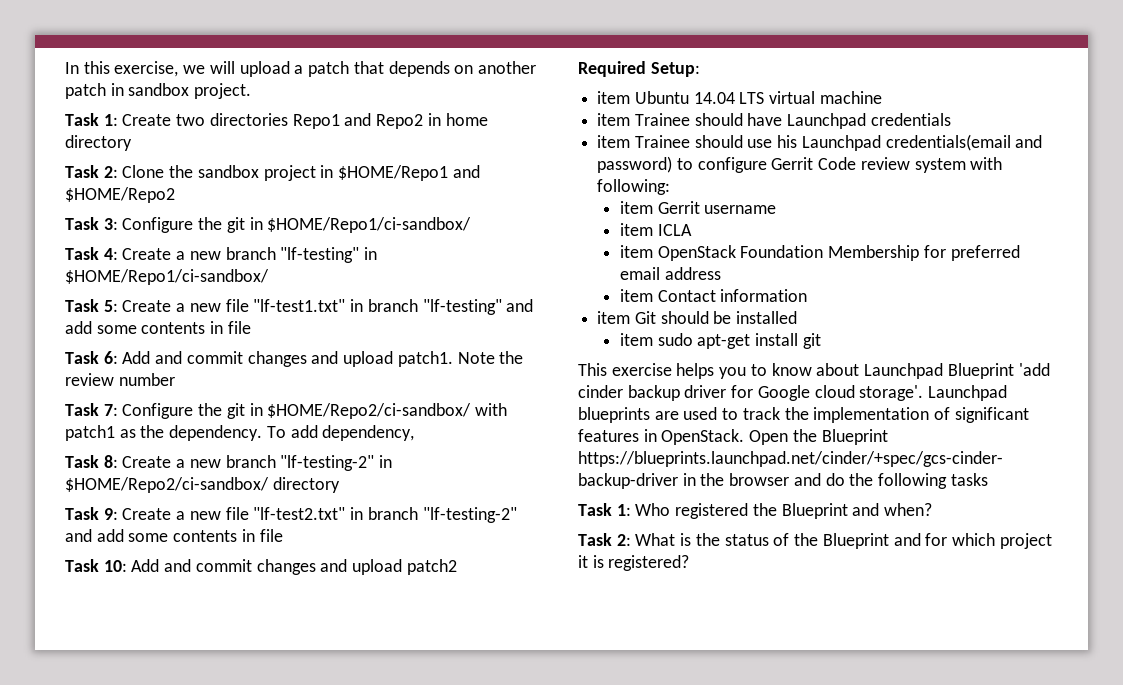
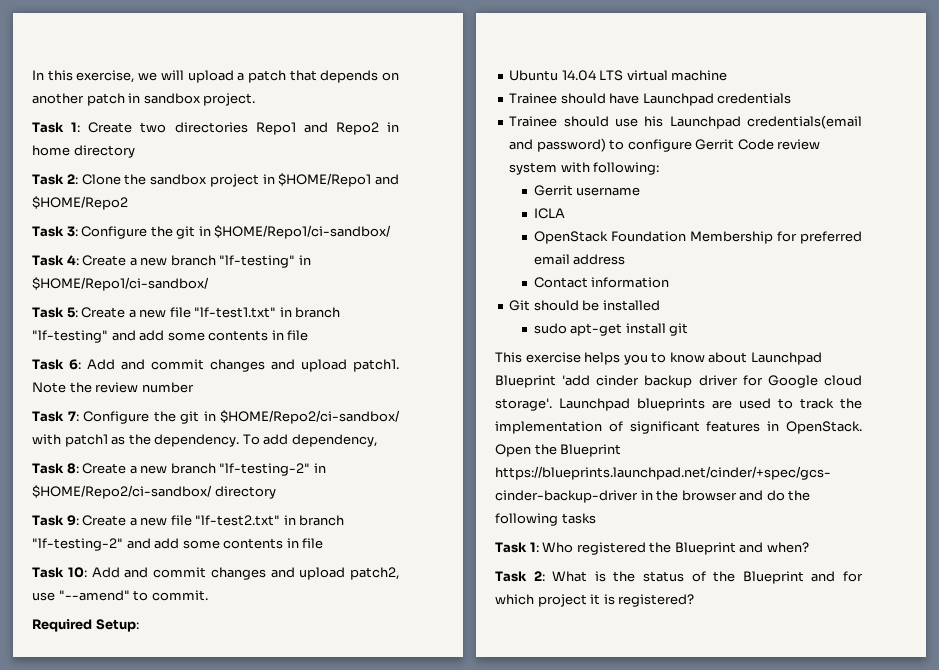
[406,559,457,575] patch2 -> [350,567,399,580] [32,590,208,601] patch2, use "--amend" to commit.
[597,91,631,104] item -> (139, 625) none
[597,113,631,126] item -> (728, 75) none
[597,135,631,148] item -> (792, 98) none
[620,201,654,214] item -> (660, 168) none
[620,223,654,236] item -> (641, 191) none
[620,245,654,258] item -> (565, 213) none
[620,289,654,302] item -> (626, 259) none
[597,311,631,324] item -> (670, 282) none
[620,333,654,346] item -> (660, 305) none

